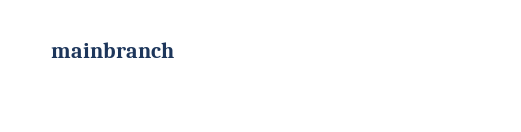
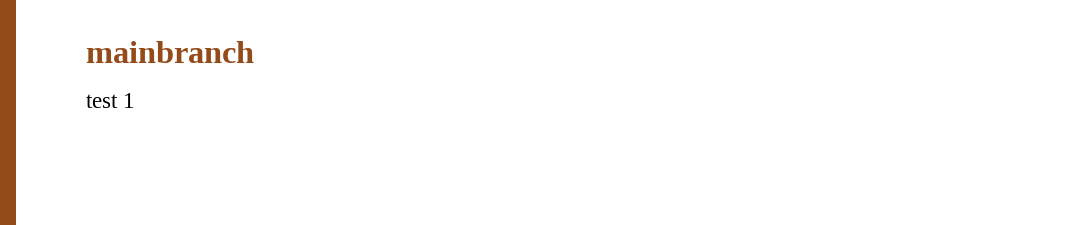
(174, 50) none -> [86,93,136,108] // test 1

